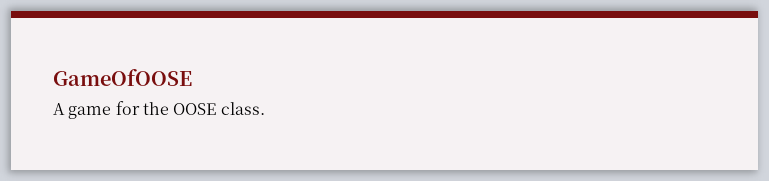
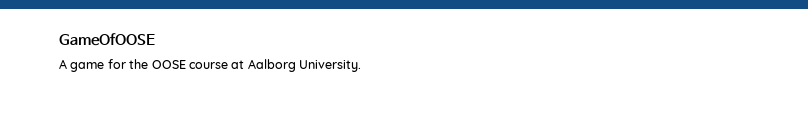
[220,102,265,115] class. -> [188,59,361,72] course at Aalborg University.

